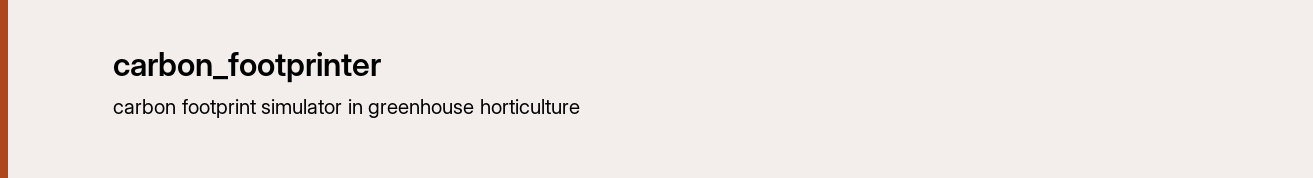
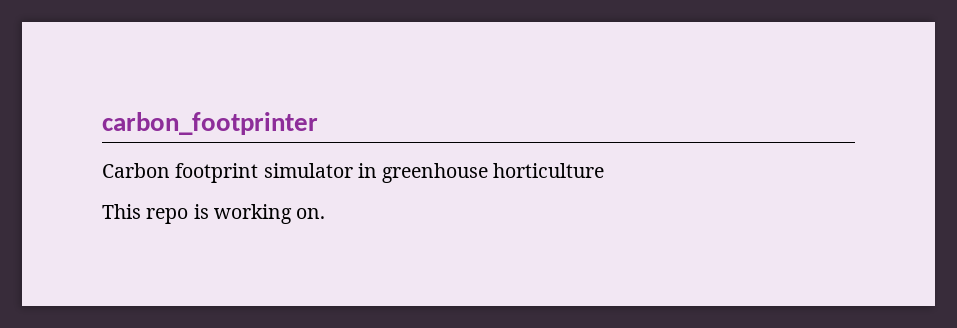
[113,99,176,114] carbon -> [102,163,170,178] Carbon
(580, 106) none -> [102,204,326,224] // This repo is working on.

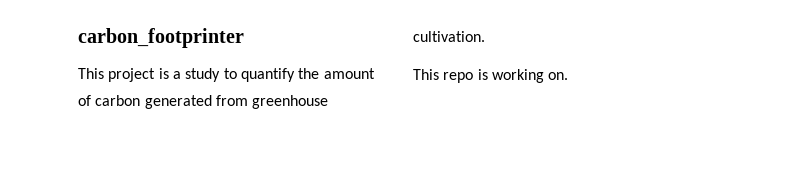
[102,163,605,183] Carbon footprint simulator in greenhouse horticulture -> [78,68,375,82] [78,95,329,109] [413,31,485,42] This project is a study to quantify the amount of carbon generated from greenhouse cultivation.

